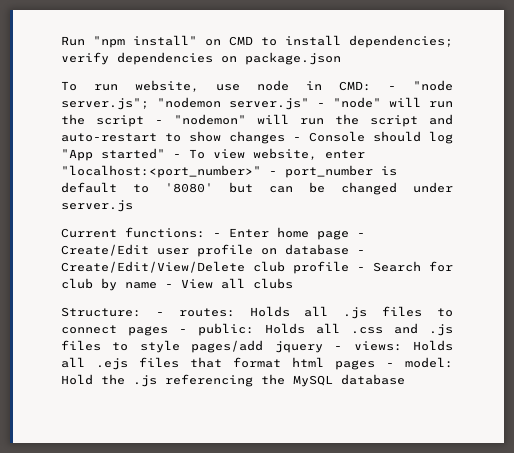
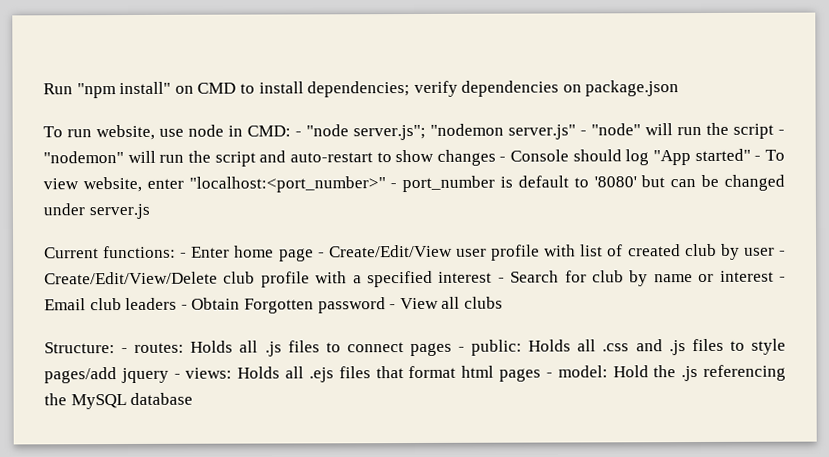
[61,244,149,256] Create/Edit -> [328,244,453,258] Create/Edit/View
[261,244,365,255] [61,261,349,274] on database - Create/Edit/View/Delete club profile -> [544,243,787,260] [44,270,493,288] with list of created club by user - Create/Edit/View/Delete club profile with a specified interest
(157, 285) none -> [698,270,786,283] [44,297,386,314] or interest - Email club leaders - Obtain Forgotten password

